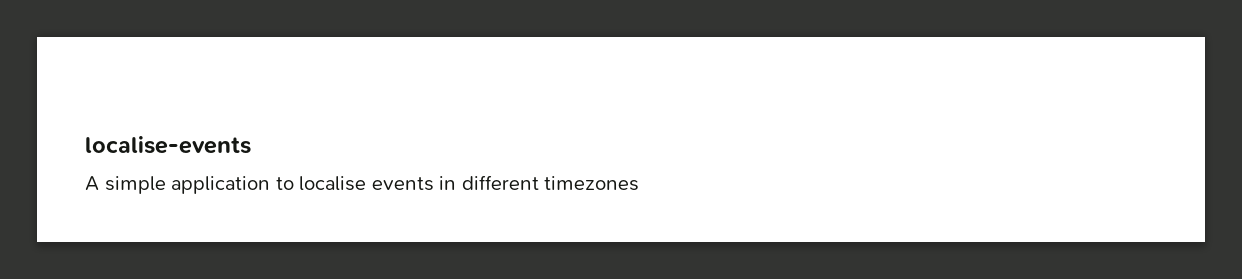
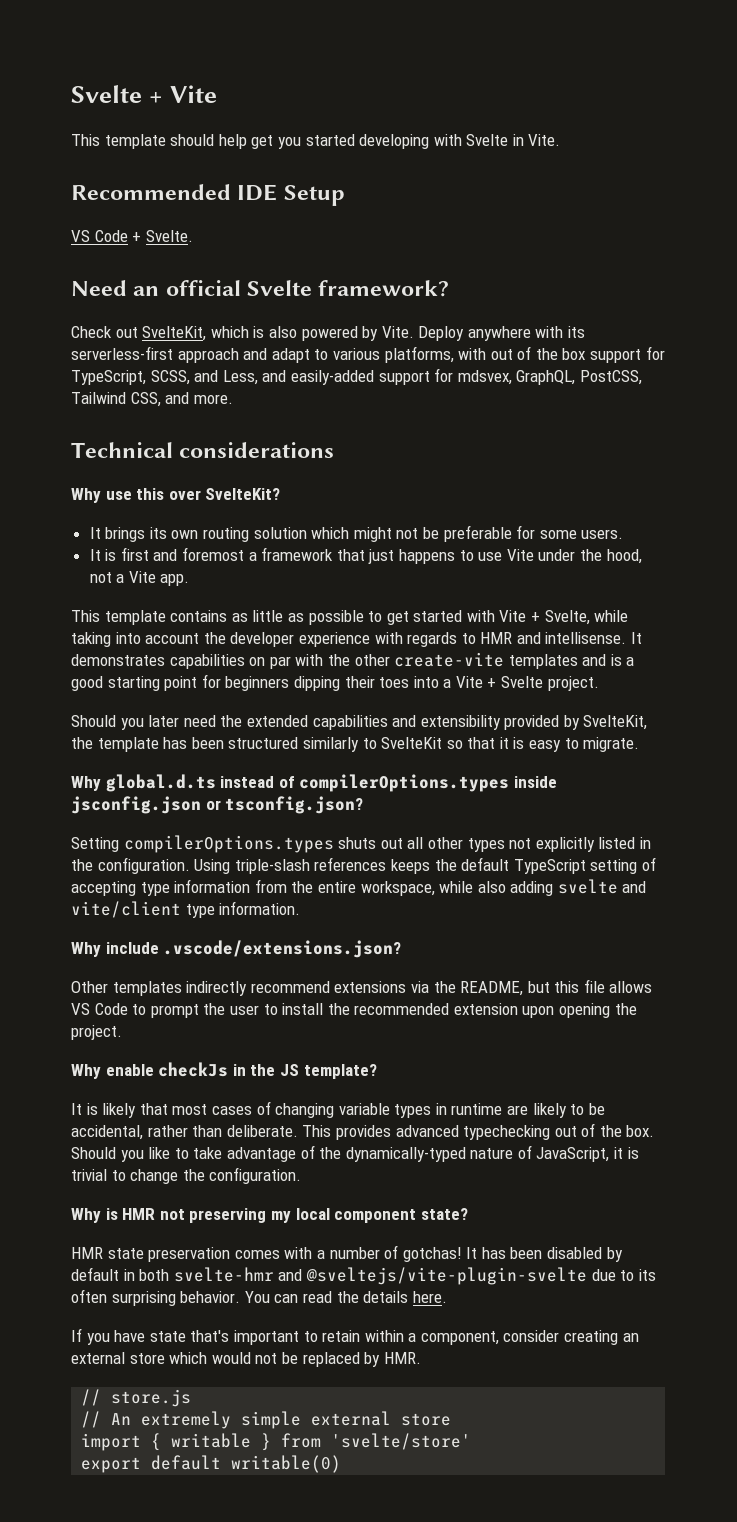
[85,136,251,154] [85,175,640,194] localise-events // A simple application to localise events in different timezones -> [71,85,218,103] [71,134,561,149] [71,184,345,206] [71,230,193,242] [71,280,450,297] [71,326,586,341] [71,346,665,363] [71,368,642,385] [71,392,233,407] [71,442,335,458] [71,488,281,503] [89,525,624,542] [89,547,642,564] [89,571,190,586] [71,610,629,625] [71,632,643,647] [71,652,635,669] [71,674,599,691] [71,715,648,730] [71,737,640,752] [71,774,557,792] [71,796,364,814] [71,835,651,853] [71,857,656,874] [71,879,647,896] [71,901,301,918] [71,940,402,958] [71,979,653,996] [71,1003,637,1018] [71,1025,122,1040] [71,1062,377,1079] [71,1101,605,1118] [71,1123,655,1140] [71,1145,639,1162] [71,1167,302,1184] [71,1208,468,1223] [71,1245,623,1262] [71,1267,656,1285] [71,1289,447,1306] [71,1328,639,1345] [71,1352,421,1367] [81,1389,192,1407] [81,1411,452,1429] [81,1433,472,1451] [81,1455,342,1473] Svelte + Vite // This template should help get you started developing with Svelte in Vite. // Recommended IDE Setup // VS Code + Svelte. // Need an official Svelte framework? // Check out SvelteKit, which is also powered by Vite. Deploy anywhere with its serverless-first approach and adapt to various platforms, with out of the box support for TypeScript, SCSS, and Less, and easily-added support for mdsvex, GraphQL, PostCSS, Tailwind CSS, and more. // Technical considerations // Why use this over SvelteKit? // It brings its own routing solution which might not be preferable for some users. // It is first and foremost a framework that just happens to use Vite under the hood, not a Vite app. // This template contains as little as possible to get started with Vite + Svelte, while taking into account the developer experience with regards to HMR and intellisense. It demonstrates capabilities on par with the other create-vite templates and is a good starting point for beginners dipping their toes into a Vite + Svelte project. // Should you later need the extended capabilities and extensibility provided by SvelteKit, the template has been structured similarly to SvelteKit so that it is easy to migrate. // Why global.d.ts instead of compilerOptions.types inside jsconfig.json or tsconfig.json? // Setting compilerOptions.types shuts out all other types not explicitly listed in the configuration. Using triple-slash references keeps the default TypeScript setting of accepting type information from the entire workspace, while also adding svelte and vite/client type information. // Why include .vscode/extensions.json? // Other templates indirectly recommend extensions via the README, but this file allows VS Code to prompt the user to install the recommended extension upon opening the project. // Why enable checkJs in the JS template? // It is likely that most cases of changing variable types in runtime are likely to be accidental, rather than deliberate. This provides advanced typechecking out of the box. Should you like to take advantage of the dynamically-typed nature of JavaScript, it is trivial to change the configuration. // Why is HMR not preserving my local component state? // HMR state preservation comes with a number of gotchas! It has been disabled by default in both svelte-hmr and @sveltejs/vite-plugin-svelte due to its often surprising behavior. You can read the details here. // If you have state that's important to retain within a component, consider creating an external store which would not be replaced by HMR. // // store.js // // An extremely simple external store // import { writable } from 'svelte/store' // export default writable(0)

